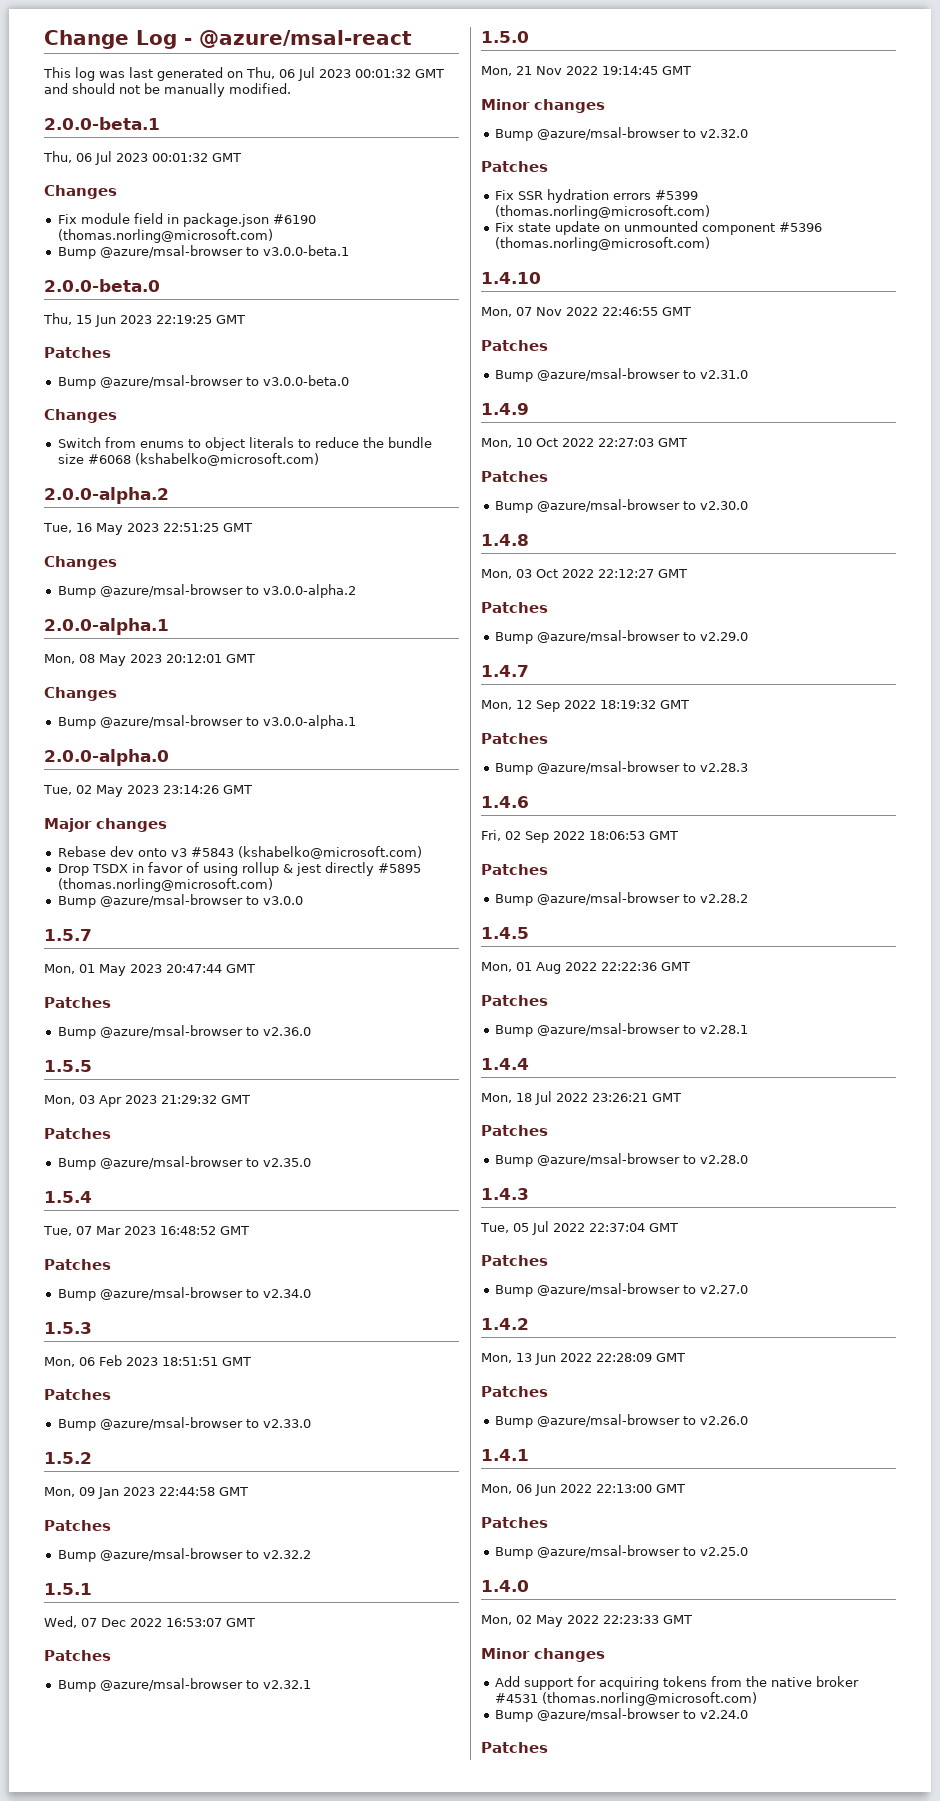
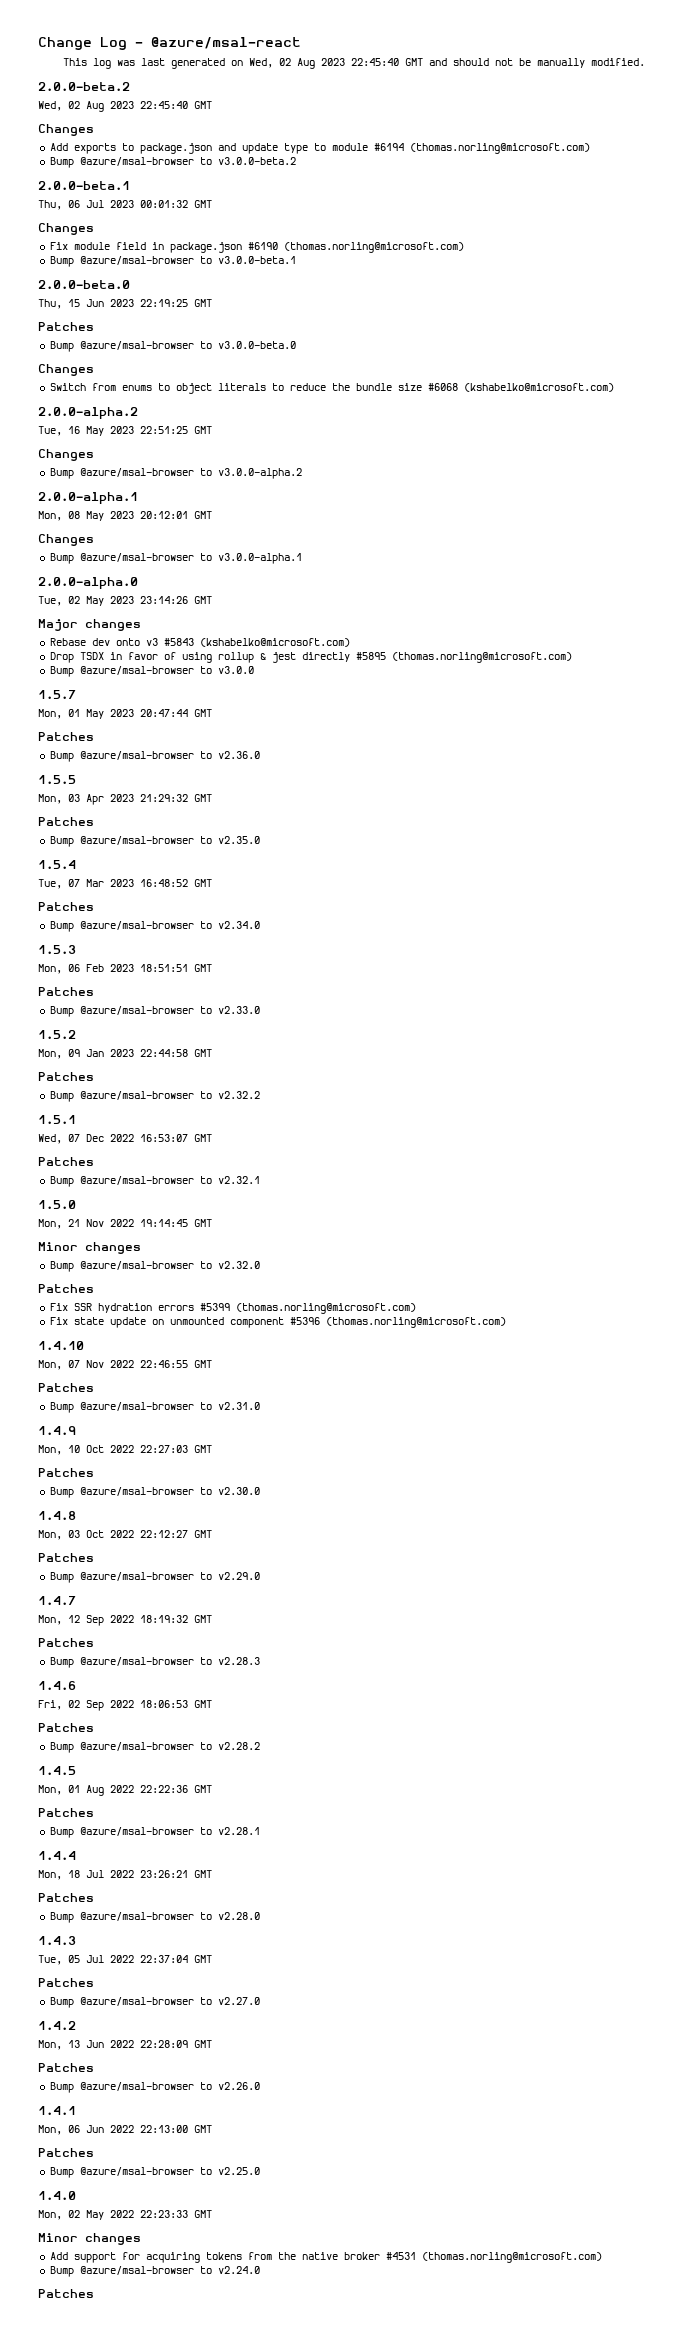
[246,67,411,81] Thu, 06 Jul 2023 00:01:32 -> [248,58,399,69] Wed, 02 Aug 2023 22:45:40
(291, 88) none -> [38,82,130,91] [38,101,212,112] [38,124,94,136] [49,143,590,154] [49,157,296,168] // 2.0.0-beta.2 // Wed, 02 Aug 2023 22:45:40 GMT // Changes // Add exports to package.json and update type to module #6194 (thomas.norling@microsoft.com) // Bump @azure/msal-browser to v3.0.0-beta.2

